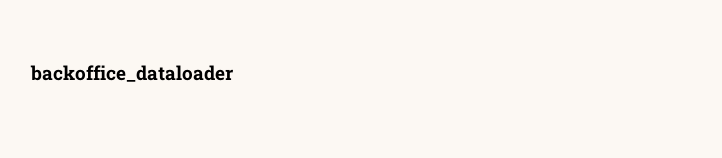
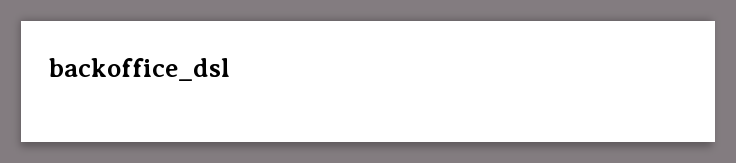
[30,65,233,82] backoffice_dataloader -> [49,58,230,81] backoffice_dsl

